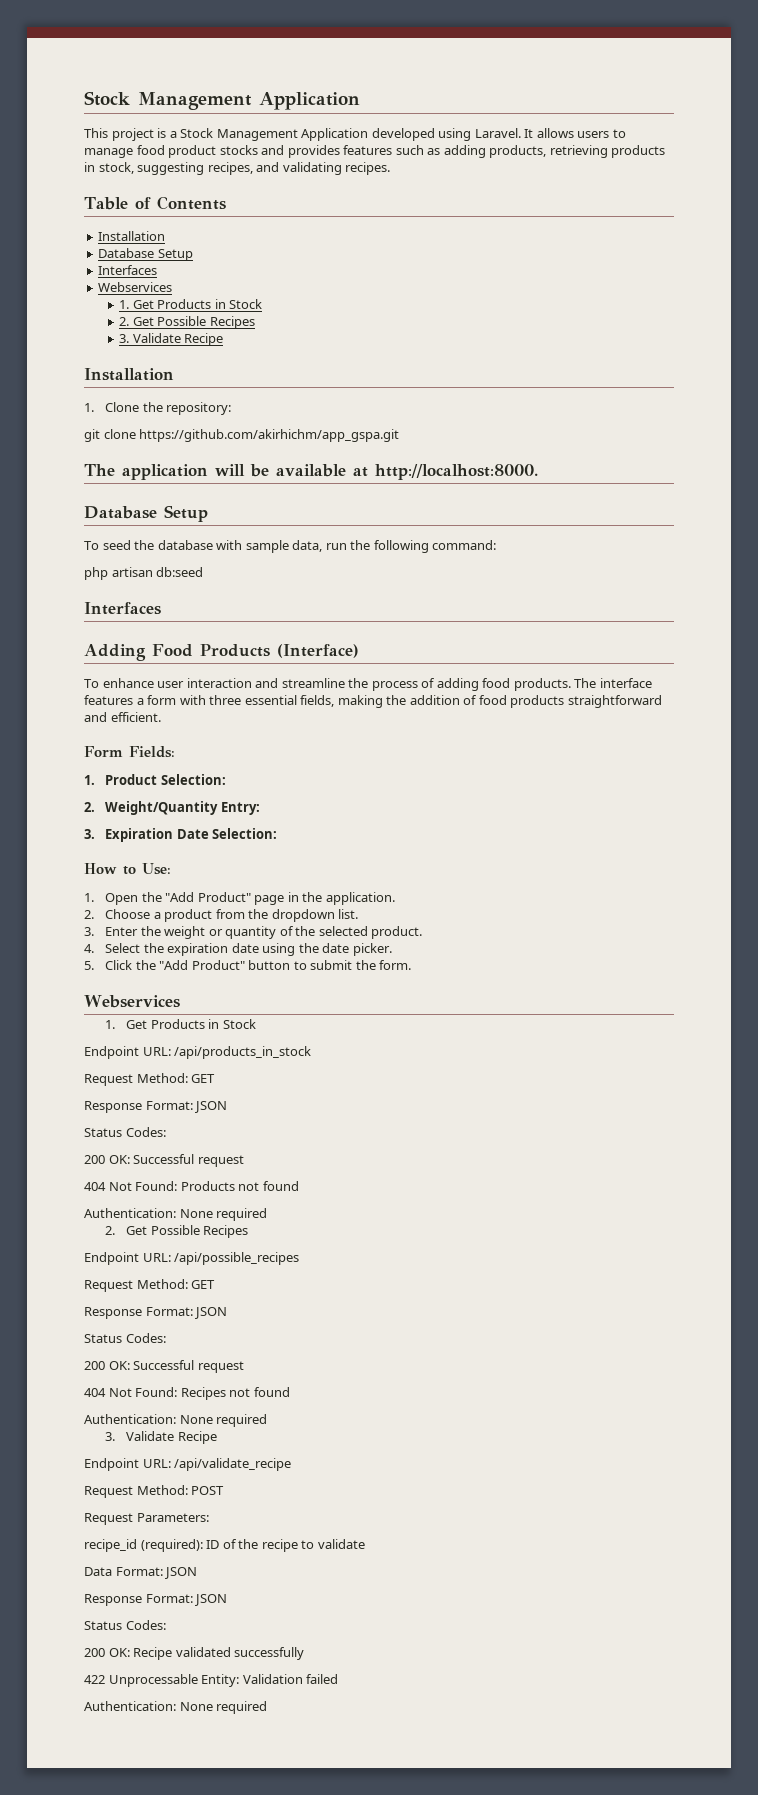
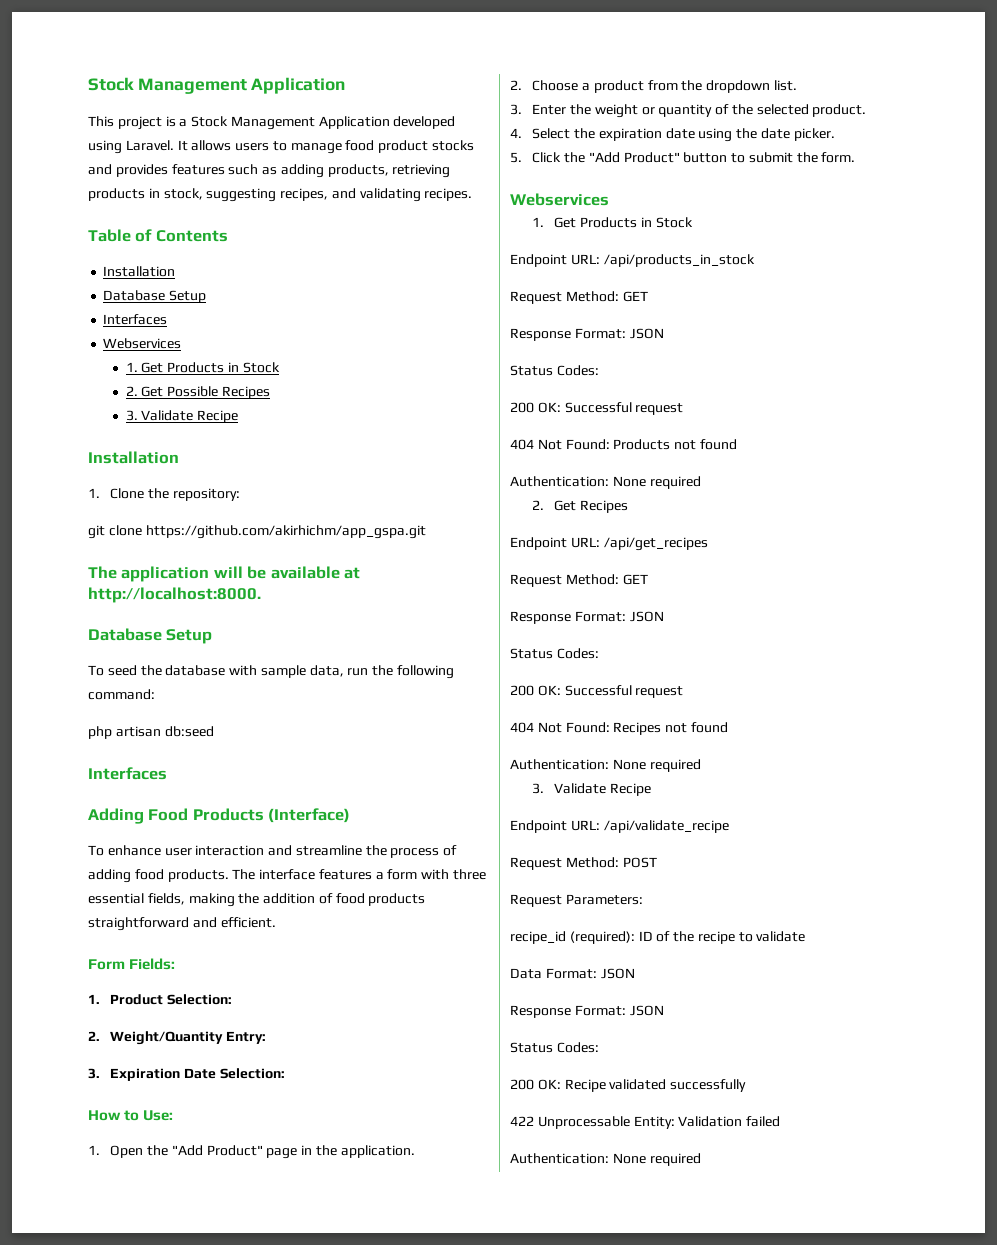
[150,1225,200,1235] Possible -> (577, 505) none
[174,1252,300,1265] /api/possible_recipes -> [603,537,708,551] /api/get_recipes

